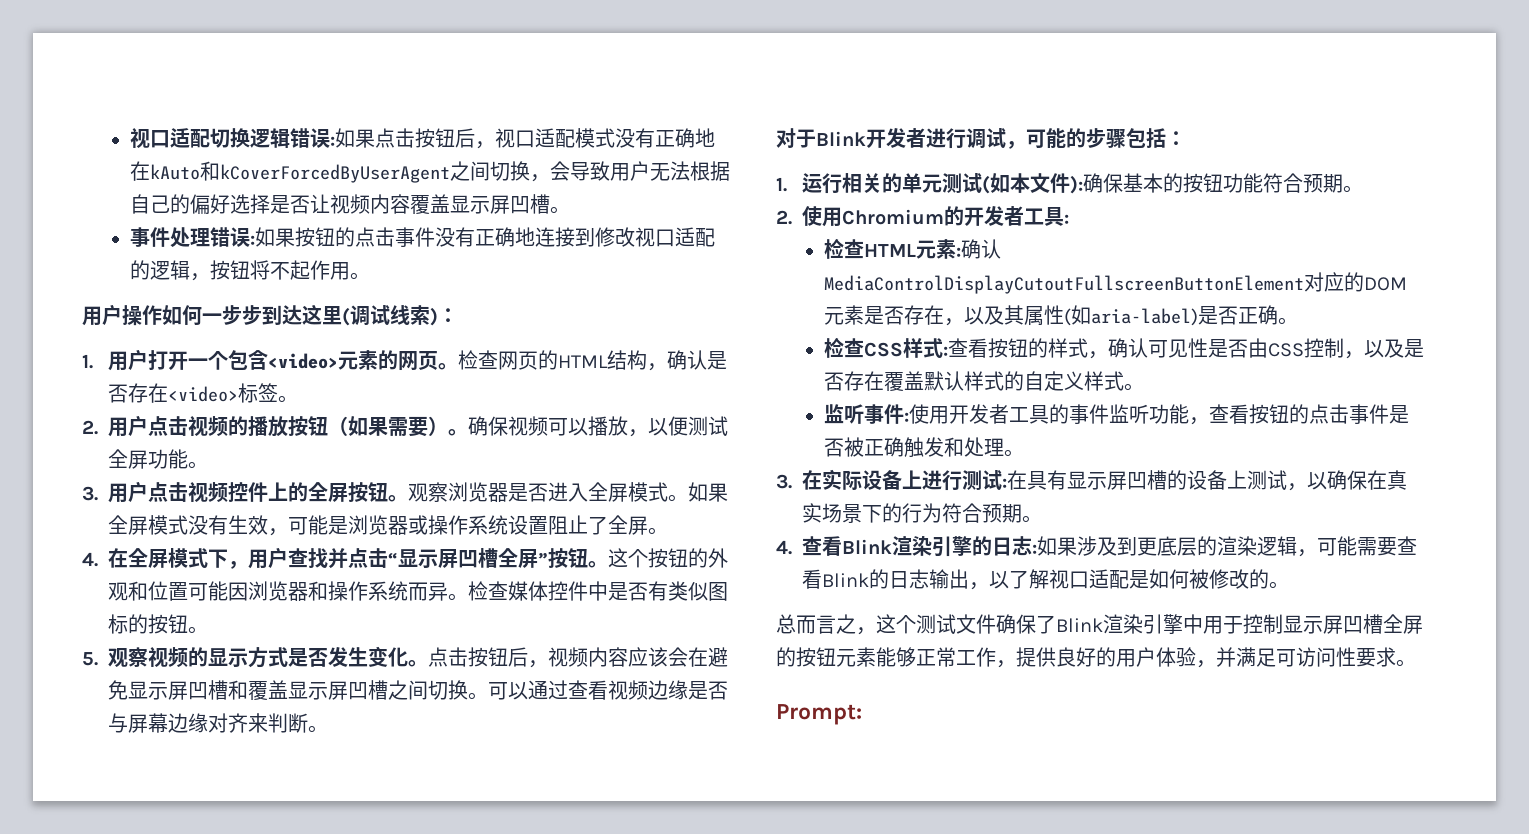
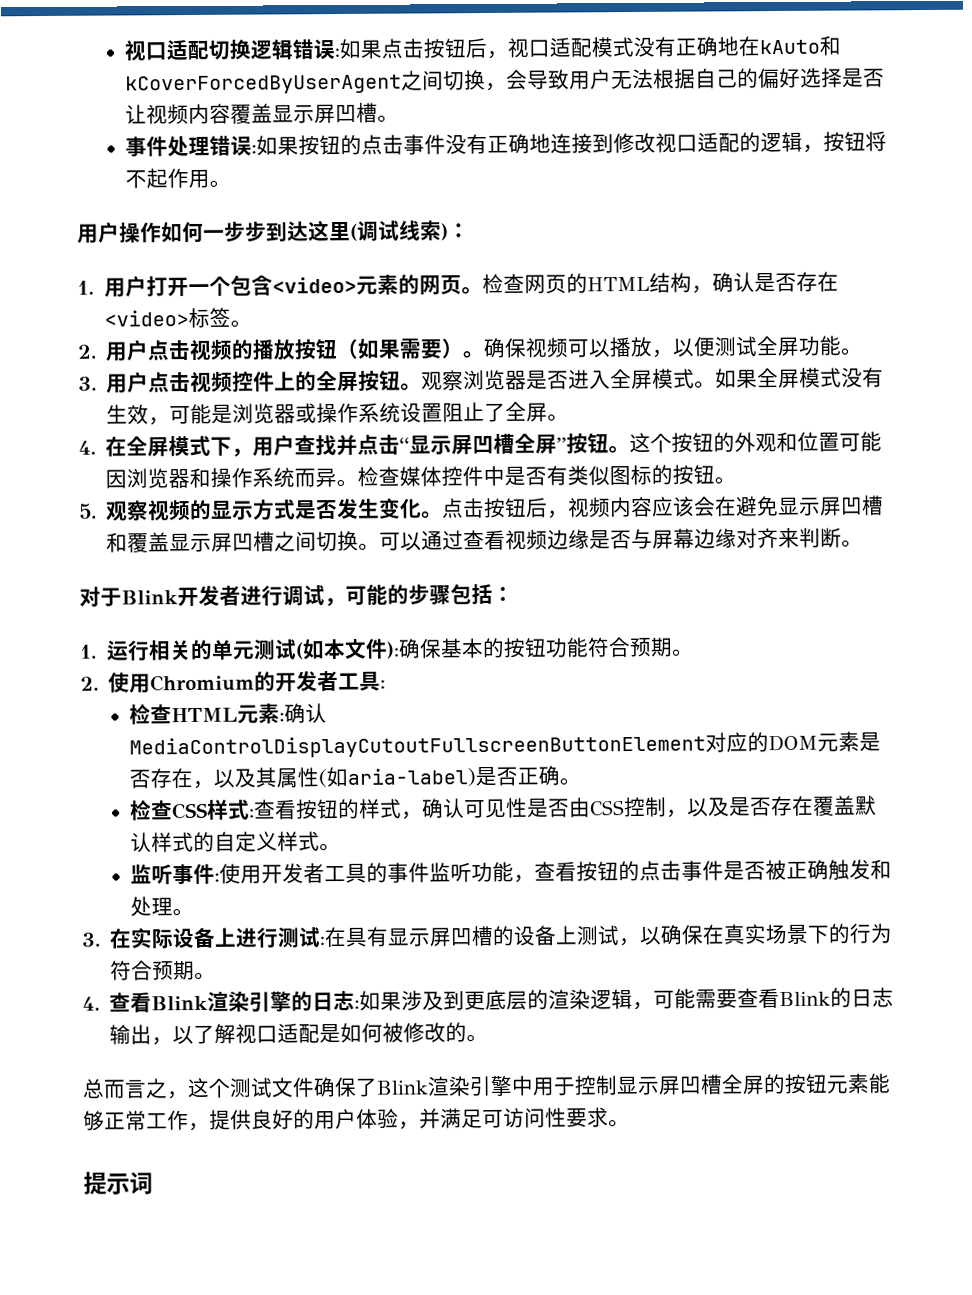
[776,704,862,725] Prompt: -> [83,1171,153,1195] 提示词

